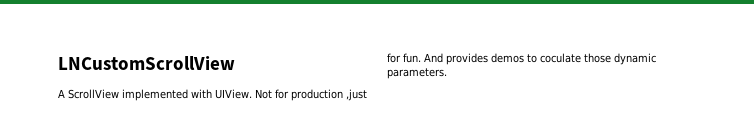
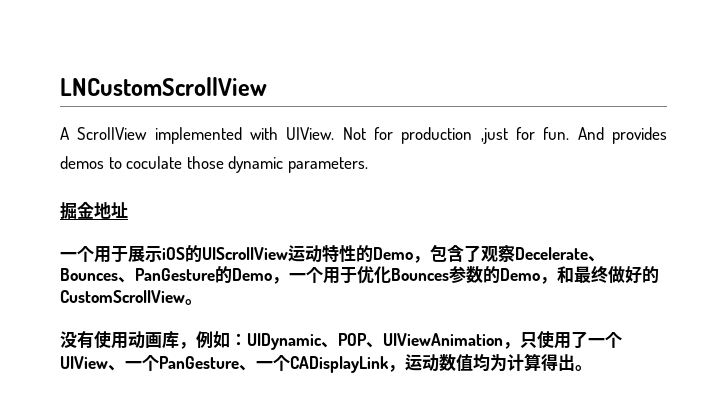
(447, 73) none -> [60,201,128,219] [60,244,605,263] [60,266,659,284] [60,290,202,305] [60,331,622,350] [60,353,592,373] // 掘金地址 // 一个用于展示iOS的UIScrollView运动特性的Demo，包含了观察Decelerate、Bounces、PanGesture的Demo，一个用于优化Bounces参数的Demo，和最终做好的CustomScrollView。 // 没有使用动画库，例如：UIDynamic、POP、UIViewAnimation，只使用了一个UIView、一个PanGesture、一个CADisplayLink，运动数值均为计算得出。

